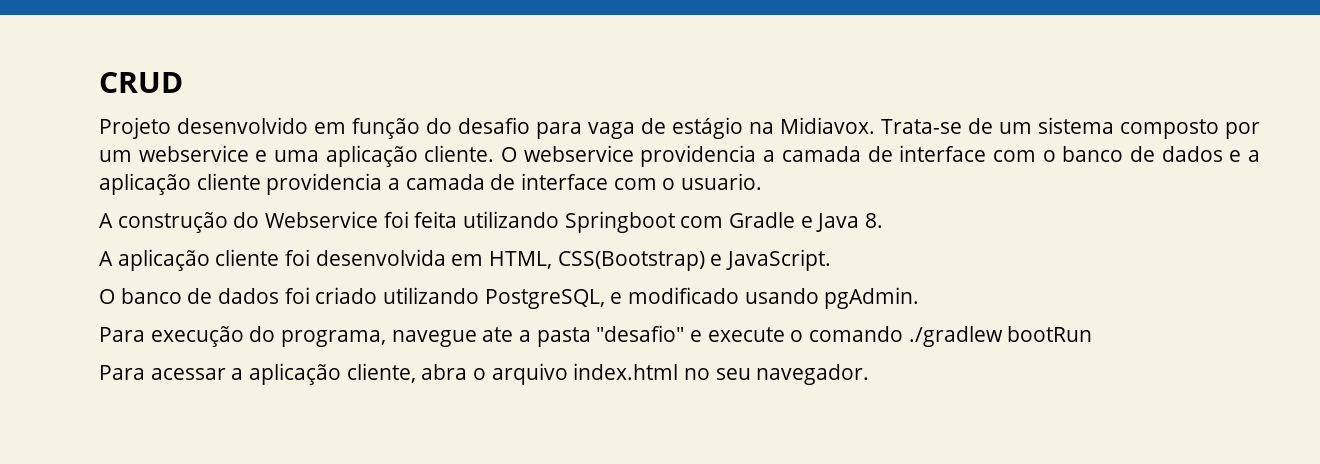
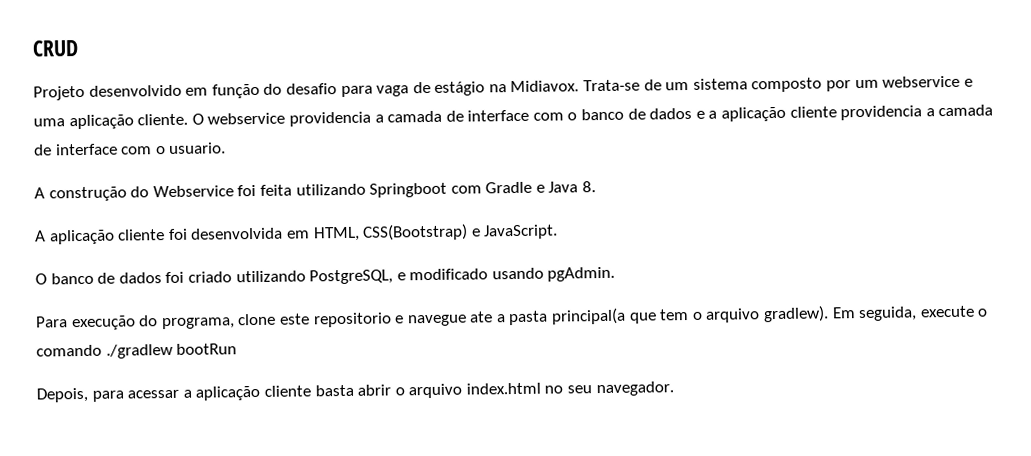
[391,325,703,347] navegue ate a pasta "desafio" e -> [237,305,918,328] clone este repositorio e navegue ate a pasta principal(a que tem o arquivo gradlew). Em seguida,
[99,365,145,380] Para -> [36,387,124,403] Depois, para
[346,363,468,383] cliente, abra -> [263,384,392,397] cliente basta abrir

